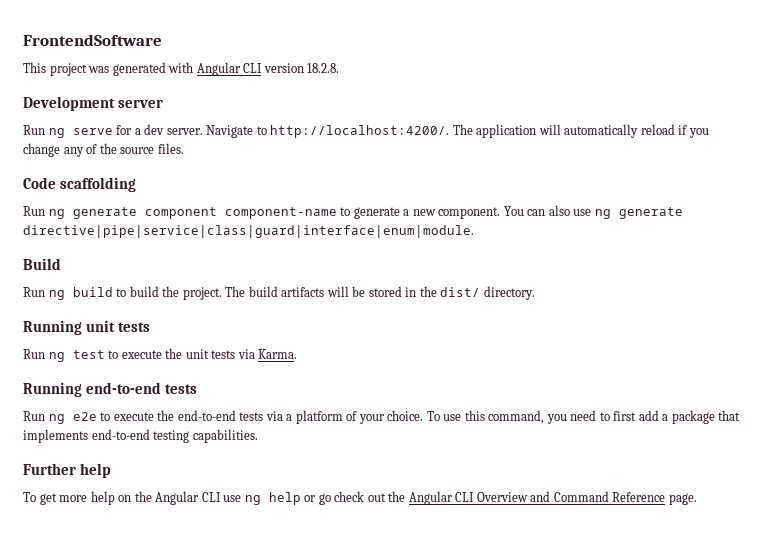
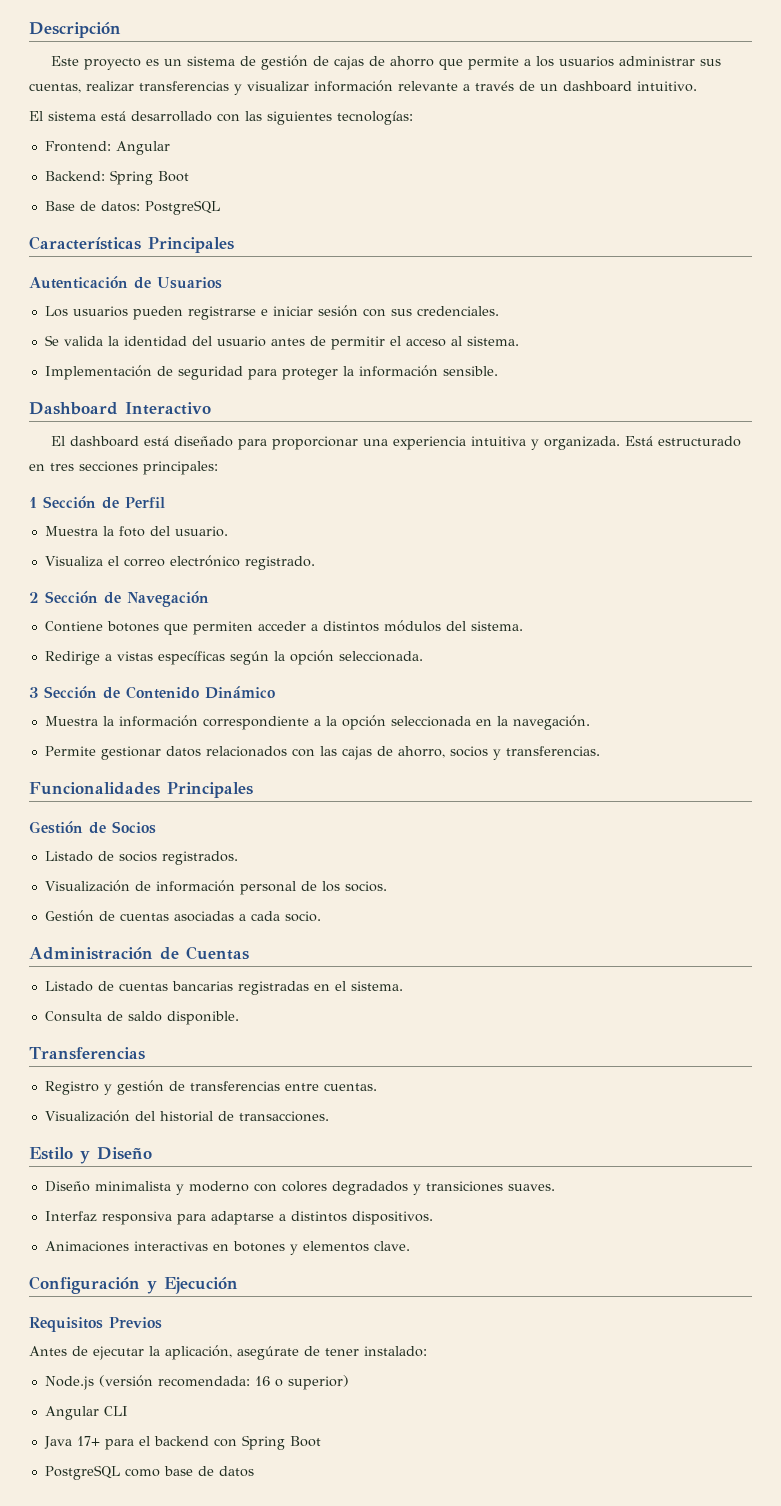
[23,34,162,46] [23,62,340,76] [23,96,164,111] [23,124,709,138] [23,143,184,157] [23,177,137,192] [23,205,683,219] [23,225,474,238] [23,258,61,270] [23,286,535,300] [23,320,151,335] [23,348,298,362] [23,382,198,397] [23,410,741,424] [23,429,258,443] [23,463,112,478] [23,491,697,505] FrontendSoftware // This project was generated with Angular CLI version 18.2.8. // Development server // Run ng serve for a dev server. Navigate to http://localhost:4200/. The application will automatically reload if you change any of the source files. // Code scaffolding // Run ng generate component component-name to generate a new component. You can also use ng generate directive|pipe|service|class|guard|interface|enum|module. // Build // Run ng build to build the project. The build artifacts will be stored in the dist/ directory. // Running unit tests // Run ng test to execute the unit tests via Karma. // Running end-to-end tests // Run ng e2e to execute the end-to-end tests via a platform of your choice. To use this command, you need to first add a package that implements end-to-end testing capabilities. // Further help // To get more help on the Angular CLI use ng help or go check out the Angular CLI Overview and Command Reference page. -> [29,22,121,38] [50,55,721,70] [29,80,697,95] [29,111,413,125] [44,141,170,155] [44,170,189,185] [44,200,220,215] [29,236,234,253] [29,276,222,289] [44,305,499,320] [44,335,519,350] [44,365,498,380] [29,402,211,415] [50,436,741,450] [29,461,218,475] [29,496,165,509] [44,526,228,537] [44,555,315,570] [29,591,209,607] [44,620,523,635] [44,650,423,665] [29,686,275,699] [44,715,590,730] [44,746,600,760] [29,782,253,798] [29,821,156,834] [44,851,238,865] [44,880,387,895] [44,910,321,922] [29,946,249,960] [44,981,403,995] [44,1011,239,1025] [29,1047,145,1060] [44,1080,377,1095] [44,1110,329,1122] [29,1147,152,1164] [44,1181,555,1195] [44,1211,433,1225] [44,1241,410,1255] [29,1276,238,1294] [29,1317,162,1332] [29,1345,427,1360] [44,1375,349,1390] [44,1406,128,1420] [43,1435,321,1450] [44,1465,254,1480] Descripción // Este proyecto es un sistema de gestión de cajas de ahorro que permite a los usuarios administrar sus cuentas, realizar transferencias y visualizar información relevante a través de un dashboard intuitivo. // El sistema está desarrollado con las siguientes tecnologías: // Frontend: Angular // Backend: Spring Boot // Base de datos: PostgreSQL // Características Principales // Autenticación de Usuarios // Los usuarios pueden registrarse e iniciar sesión con sus credenciales. // Se valida la identidad del usuario antes de permitir el acceso al sistema. // Implementación de seguridad para proteger la información sensible. // Dashboard Interactivo // El dashboard está diseñado para proporcionar una experiencia intuitiva y organizada. Está estructurado en tres secciones principales: // 1 Sección de Perfil // Muestra la foto del usuario. // Visualiza el correo electrónico registrado. // 2 Sección de Navegación // Contiene botones que permiten acceder a distintos módulos del sistema. // Redirige a vistas específicas según la opción seleccionada. // 3 Sección de Contenido Dinámico // Muestra la información correspondiente a la opción seleccionada en la navegación. // Permite gestionar datos relacionados con las cajas de ahorro, socios y transferencias. // Funcionalidades Principales // Gestión de Socios // Listado de socios registrados. // Visualización de información personal de los socios. // Gestión de cuentas asociadas a cada socio. // Administración de Cuentas // Listado de cuentas bancarias registradas en el sistema. // Consulta de saldo disponible. // Transferencias // Registro y gestión de transferencias entre cuentas. // Visualización del historial de transacciones. // Estilo y Diseño // Diseño minimalista y moderno con colores degradados y transiciones suaves. // Interfaz responsiva para adaptarse a distintos dispositivos. // Animaciones interactivas en botones y elementos clave. // Configuración y Ejecución // Requisitos Previos // Antes de ejecutar la aplicación, asegúrate de tener instalado: // Node.js (versión recomendada: 16 o superior) // Angular CLI // Java 17+ para el backend con Spring Boot // PostgreSQL como base de datos

